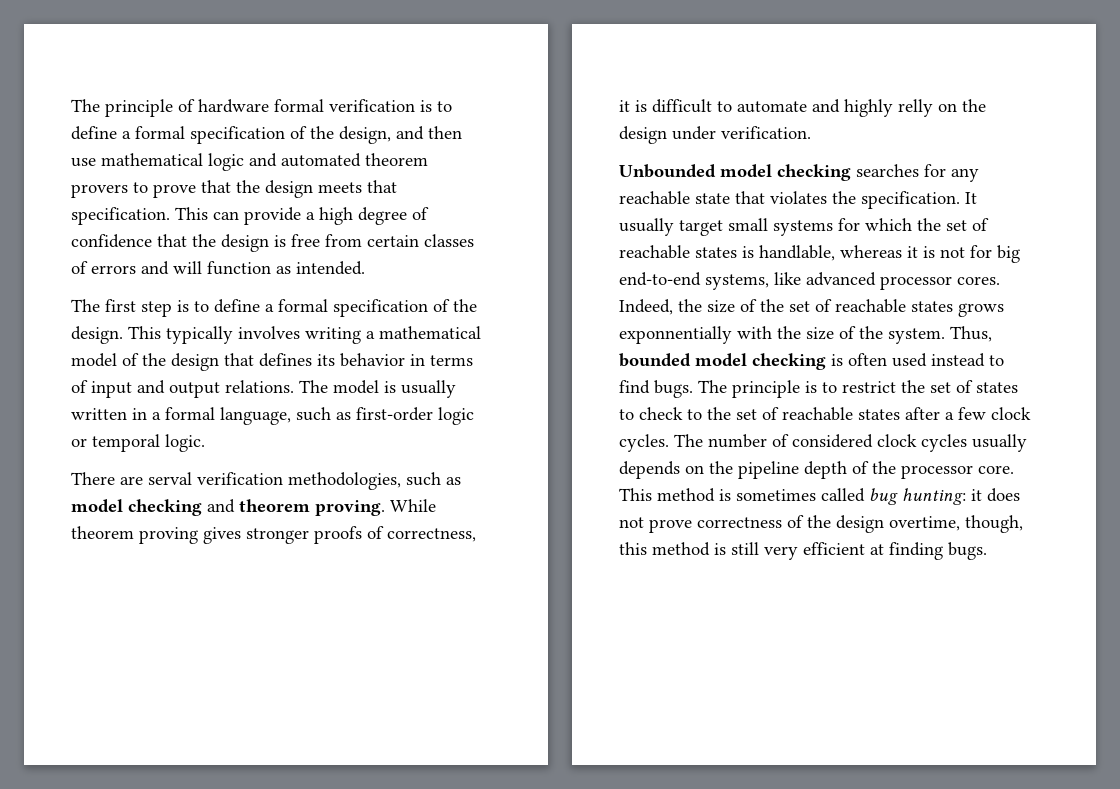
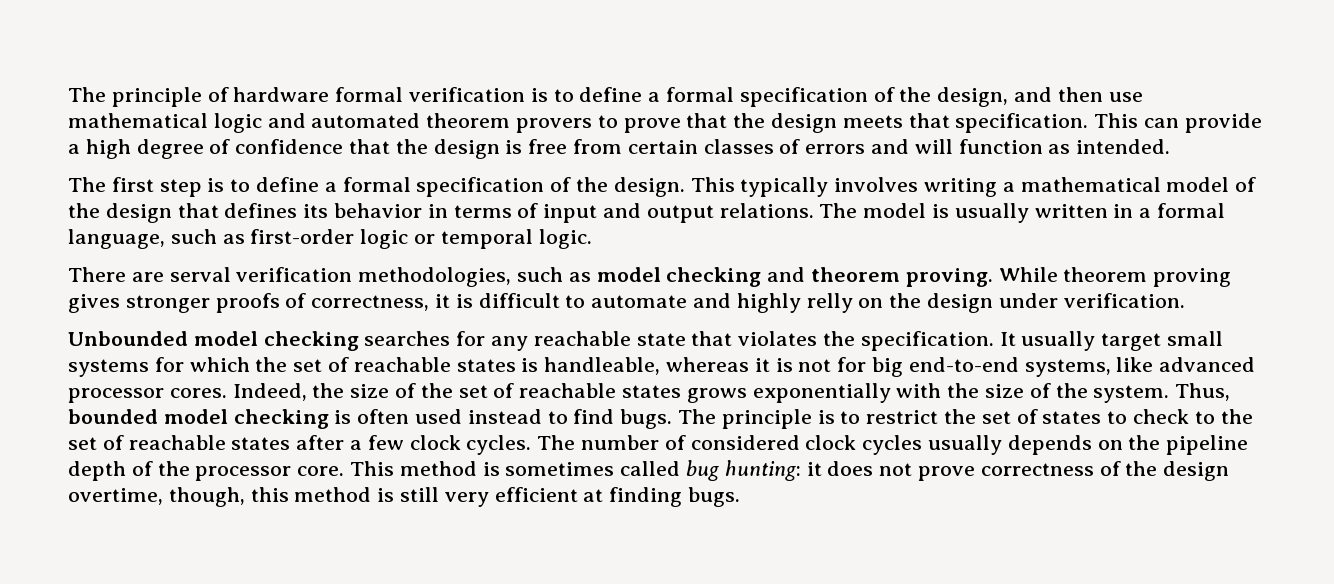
[759,245,835,261] handlable, -> [544,357,661,375] handleable,
[619,326,732,344] exponnentially -> [752,383,891,403] exponentially

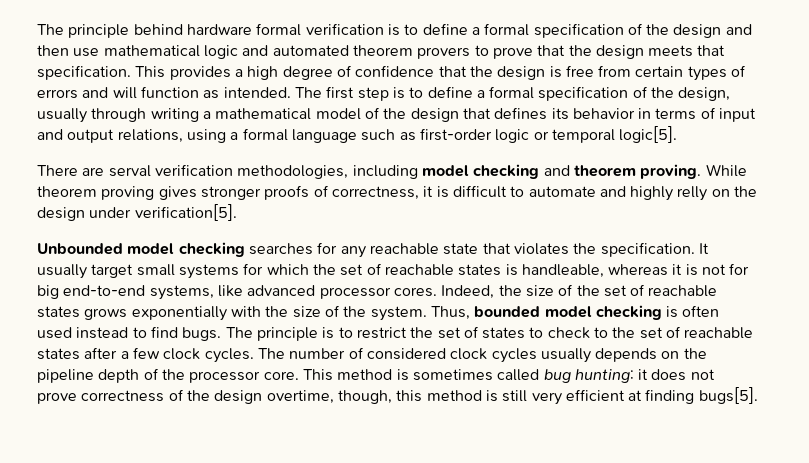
[68,87,229,107] The principle of -> [37,24,183,38] The principle behind
[937,87,1009,107] design, -> [673,24,722,38] design
[1144,113,1262,133] can provide -> [169,66,231,80] provides
[703,139,774,154] classes -> [687,66,727,81] types
(1171, 146) // -> (291, 92) none
[613,177,919,197] design. This typically involves -> [678,87,731,101] [37,108,147,123] design, usually through
[719,203,1226,223] [68,229,165,249] relations. The model is usually written in a formal language, -> [117,128,357,143] relations, using a formal language
[538,229,592,249] logic. -> [619,126,678,143] logic[5].
[517,267,591,282] such as -> [352,165,418,179] including
[1063,293,1185,308] verification. -> [134,204,237,221] verification[5].
[688,487,741,507] bugs. -> [698,387,758,404] bugs[5].

